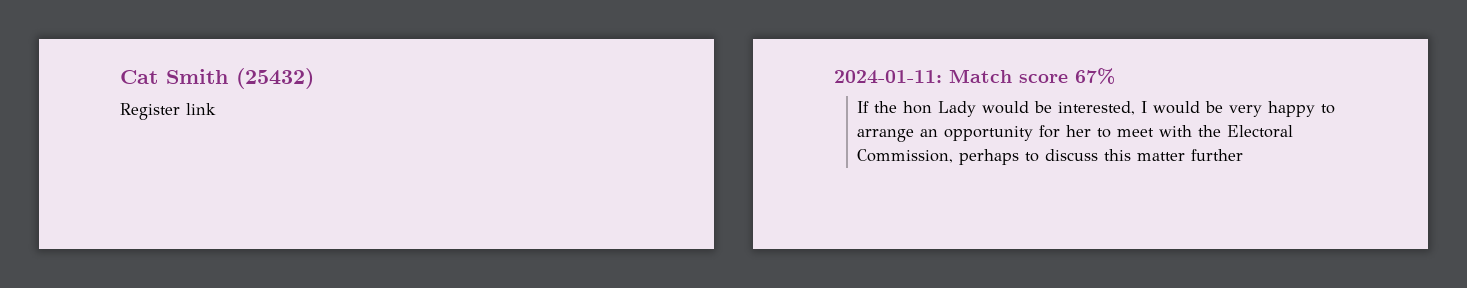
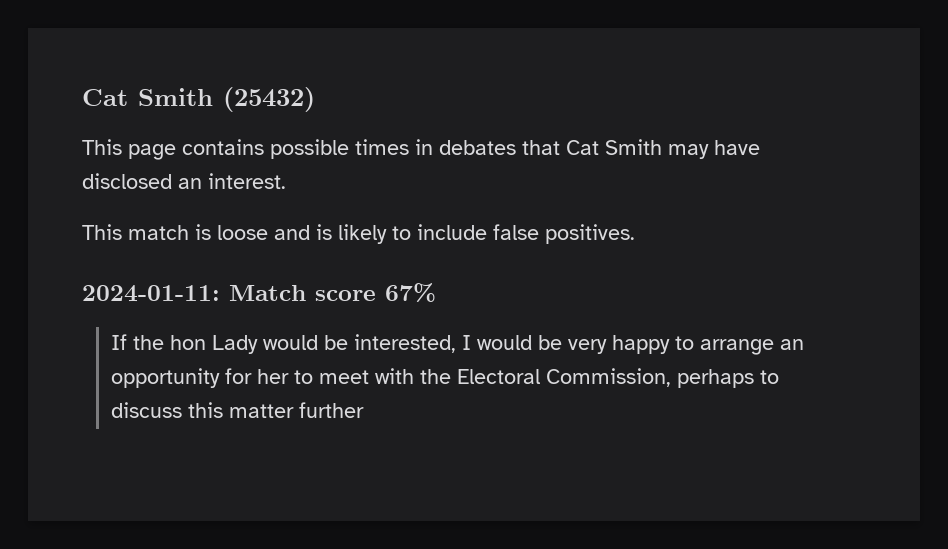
[120,103,216,120] Register link -> [82,139,760,160] [82,173,286,189] [82,224,635,244] This page contains possible times in debates that Cat Smith may have disclosed an interest. // This match is loose and is likely to include false positives.

